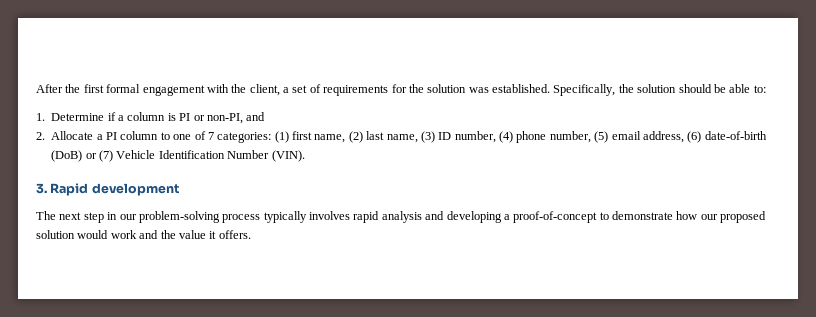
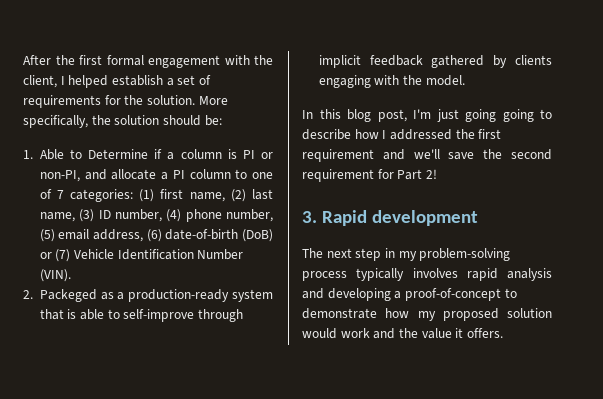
(280, 90) none -> [60,75,163,88] I helped establish
[427,84,766,96] solution was established. Specifically, the solution should be able to: -> [146,95,228,105] [23,115,222,128] solution. More specifically, the solution should be:
(45, 117) none -> [39,149,82,160] Able to
[36,131,94,140] // 2. Allocate -> [111,169,157,180] allocate
(305, 156) none -> [23,289,273,302] [39,309,243,322] [318,55,552,68] [318,75,465,88] [302,109,552,122] [302,129,502,140] [302,149,552,162] [302,169,437,182] // 2. Packeged as a production-ready system that is able to self-improve through implicit feedback gathered by clients engaging with the model. // In this blog post, I'm just going going to describe how I addressed the first requirement and we'll save the second requirement for Part 2!
[119,214,137,220] our -> [398,251,417,261] my
[700,214,718,220] our -> [417,311,436,321] my

